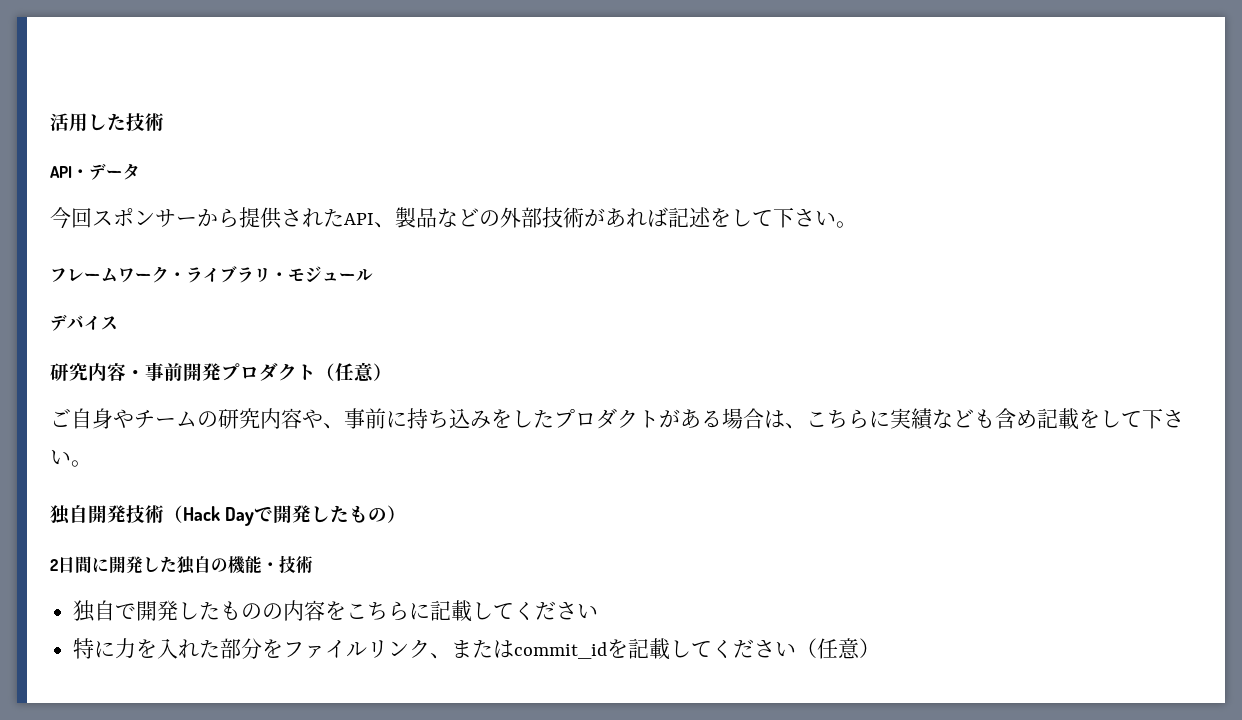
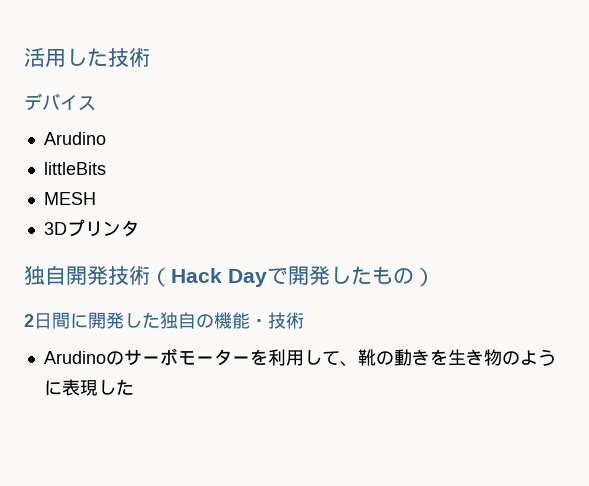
[50,163,140,180] [50,207,857,229] [50,266,373,283] [50,314,118,331] [50,362,392,382] [50,408,1184,430] [50,449,92,467] API・データ // 今回スポンサーから提供されたAPI、製品などの外部技術があれば記述をして下さい。 // フレームワーク・ライブラリ・モジュール // デバイス // 研究内容・事前開発プロダクト（任意） // ご自身やチームの研究内容や、事前に持ち込みをしたプロダクトがある場合は、こちらに実績なども含め記載をして下さい。 -> [24,93,96,111] [43,132,106,145] [43,162,106,175] [43,192,96,205] [43,219,139,237] デバイス // Arudino // littleBits // MESH // 3Dプリンタ
[73,600,599,622] [73,638,881,660] 独自で開発したものの内容をこちらに記載してください // 特に力を入れた部分をファイルリンク、またはcommit_idを記載してください（任意） -> [43,348,556,367] [43,379,134,396] Arudinoのサーボモーターを利用して、靴の動きを生き物のように表現した

